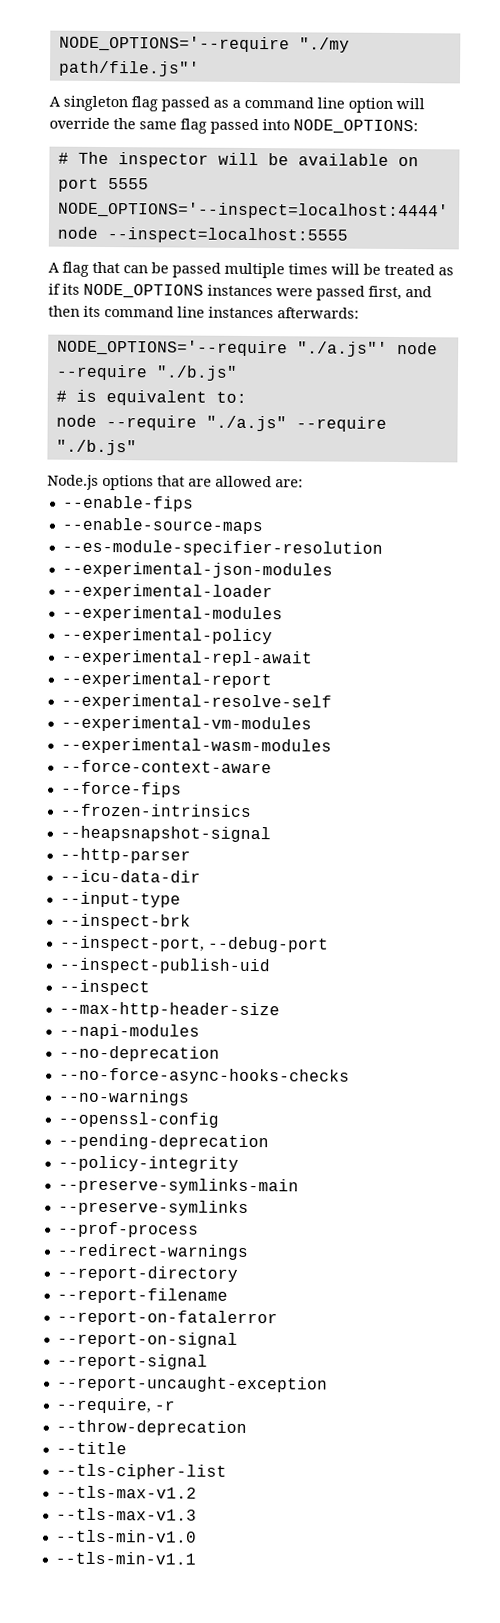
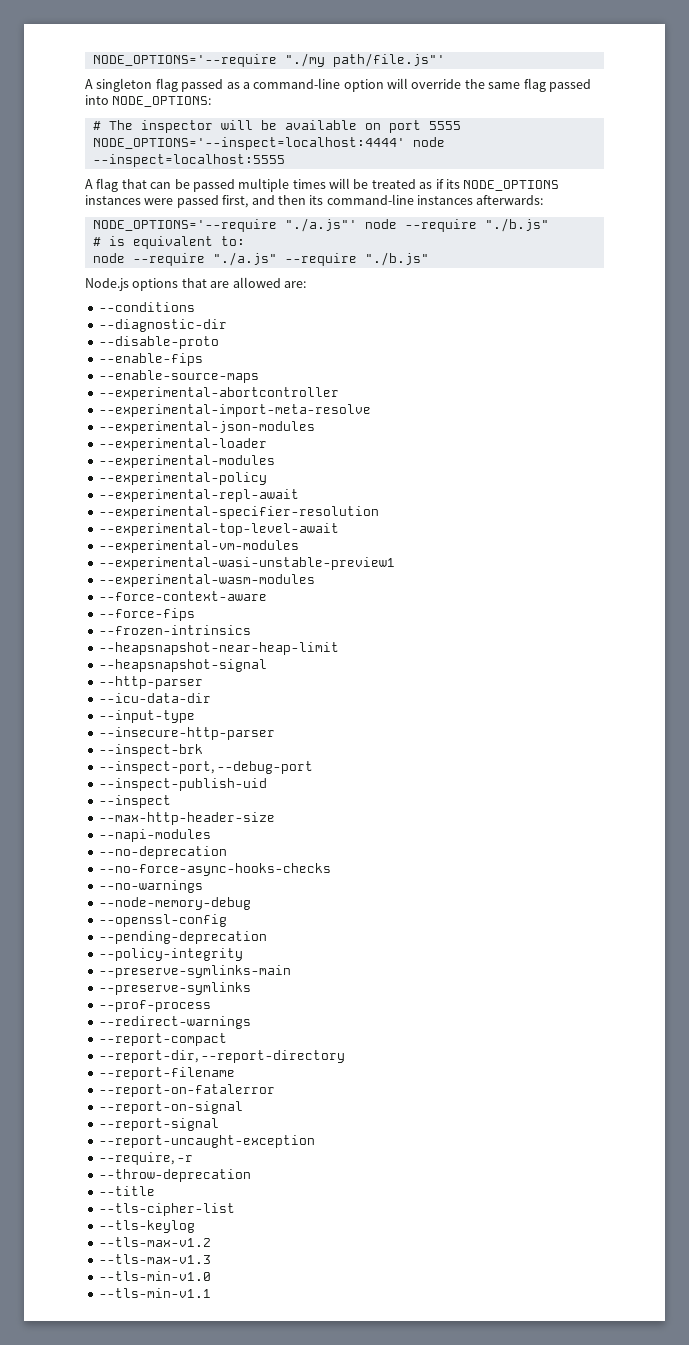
[244,96,345,109] command line -> [253,78,341,89] command-line
[104,305,205,318] command line -> [326,194,414,205] command-line
(303, 483) none -> [98,302,195,312] [98,319,227,332] [98,336,219,349] // --conditions // --diagnostic-dir // --disable-proto
[61,539,383,557] --es-module-specifier-resolution -> [98,387,339,400] [98,404,371,417] --experimental-abortcontroller // --experimental-import-meta-resolve
[60,671,272,689] [60,693,332,711] --experimental-report // --experimental-resolve-self -> [98,506,379,519] [98,523,339,536] --experimental-specifier-resolution // --experimental-top-level-await
(312, 724) none -> [98,557,395,570] // --experimental-wasi-unstable-preview1
(252, 810) none -> [98,642,339,655] // --heapsnapshot-near-heap-limit
(181, 899) none -> [98,727,275,740] // --insecure-http-parser
(190, 1097) none -> [98,897,251,910] // --node-memory-debug
(249, 1251) none -> [98,1033,227,1046] [98,1050,198,1063] --report-compact // --report-dir,
(227, 1471) none -> [98,1220,195,1233] // --tls-keylog

